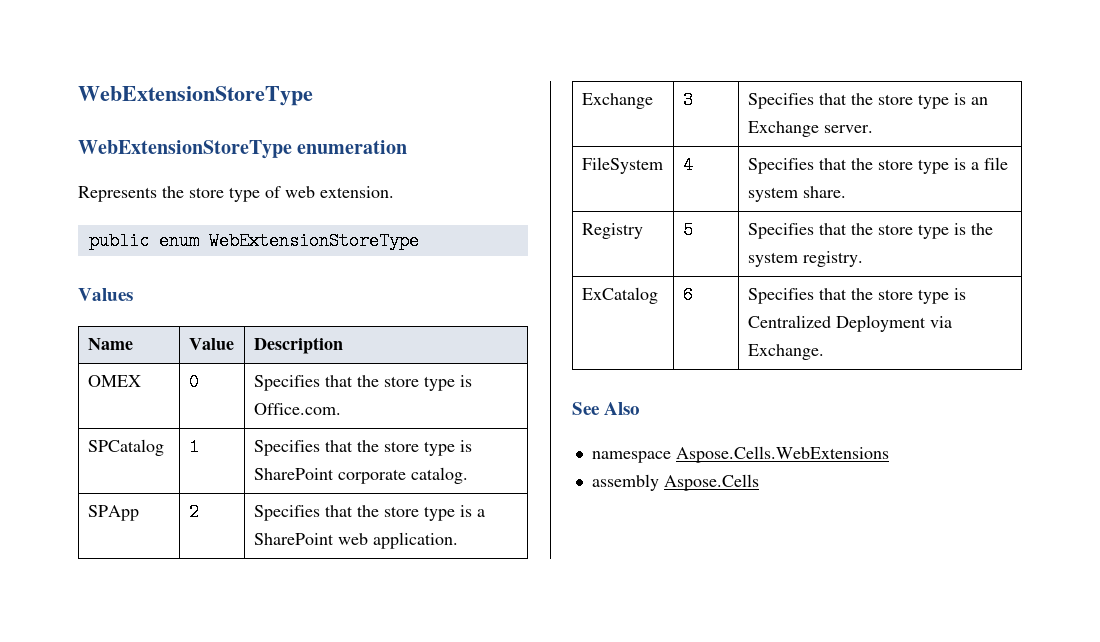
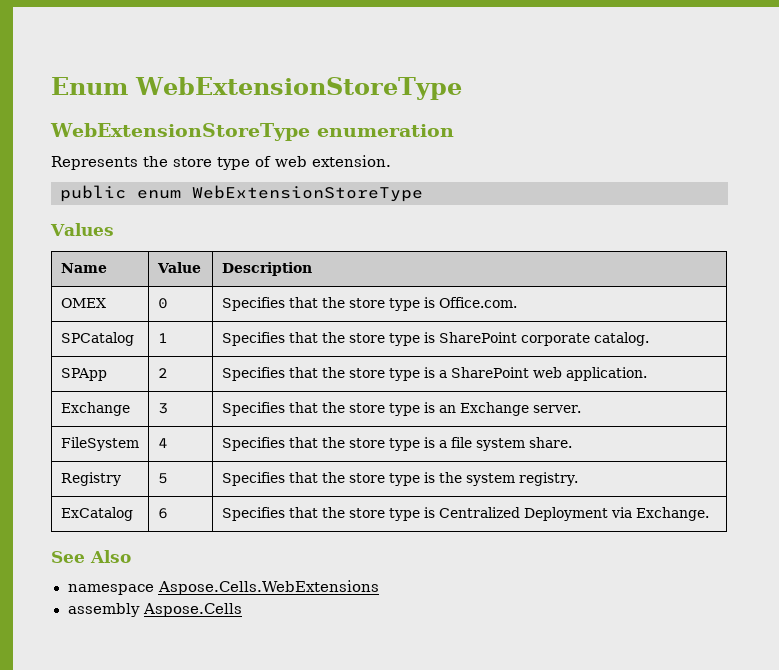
(78, 96) none -> [51,77,128,95] Enum

